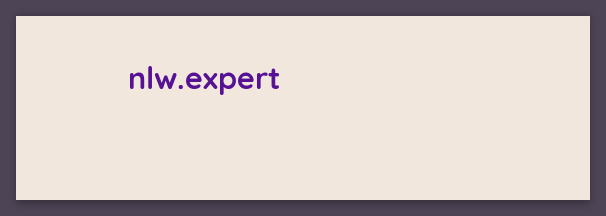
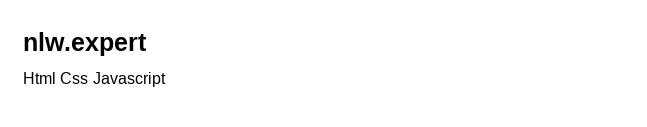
(280, 80) none -> [23,72,166,87] // Html Css Javascript

